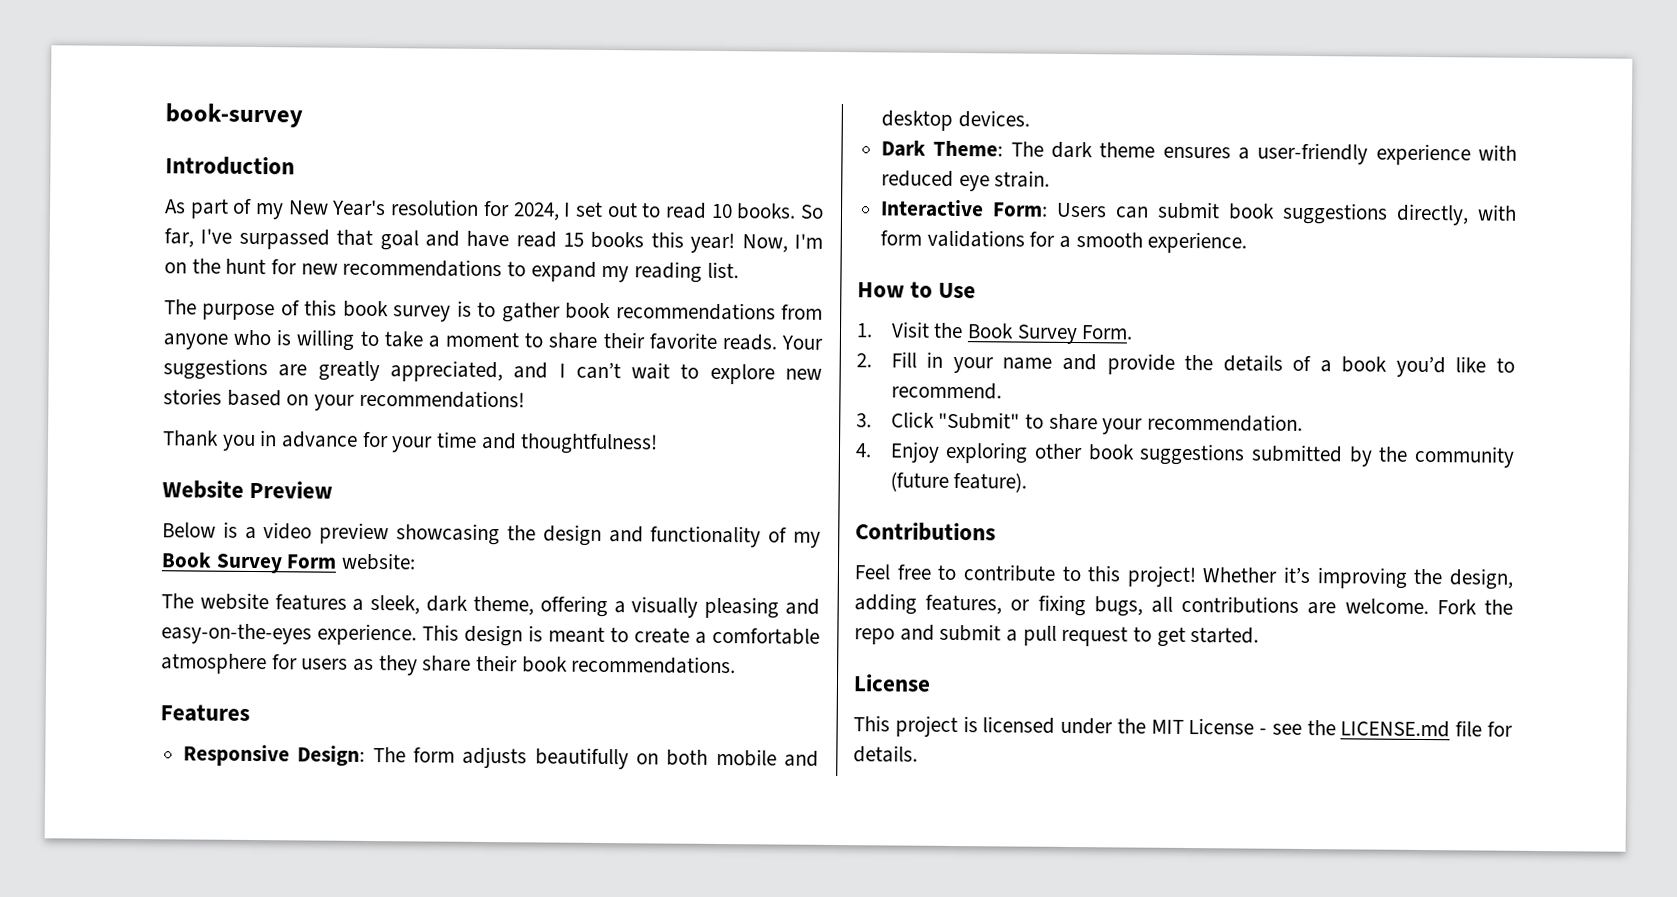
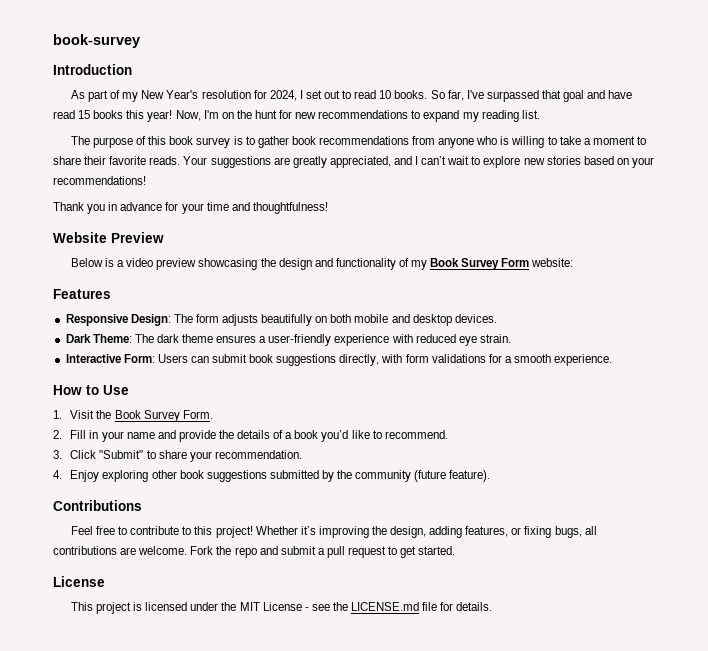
[161,592,820,619] [161,623,820,647] [161,653,737,676] // The website features a sleek, dark theme, offering a visually pleasing and easy-on-the-eyes experience. This design is meant to create a comfortable atmosphere for users as they share their book recommendations. -> (574, 262) none

